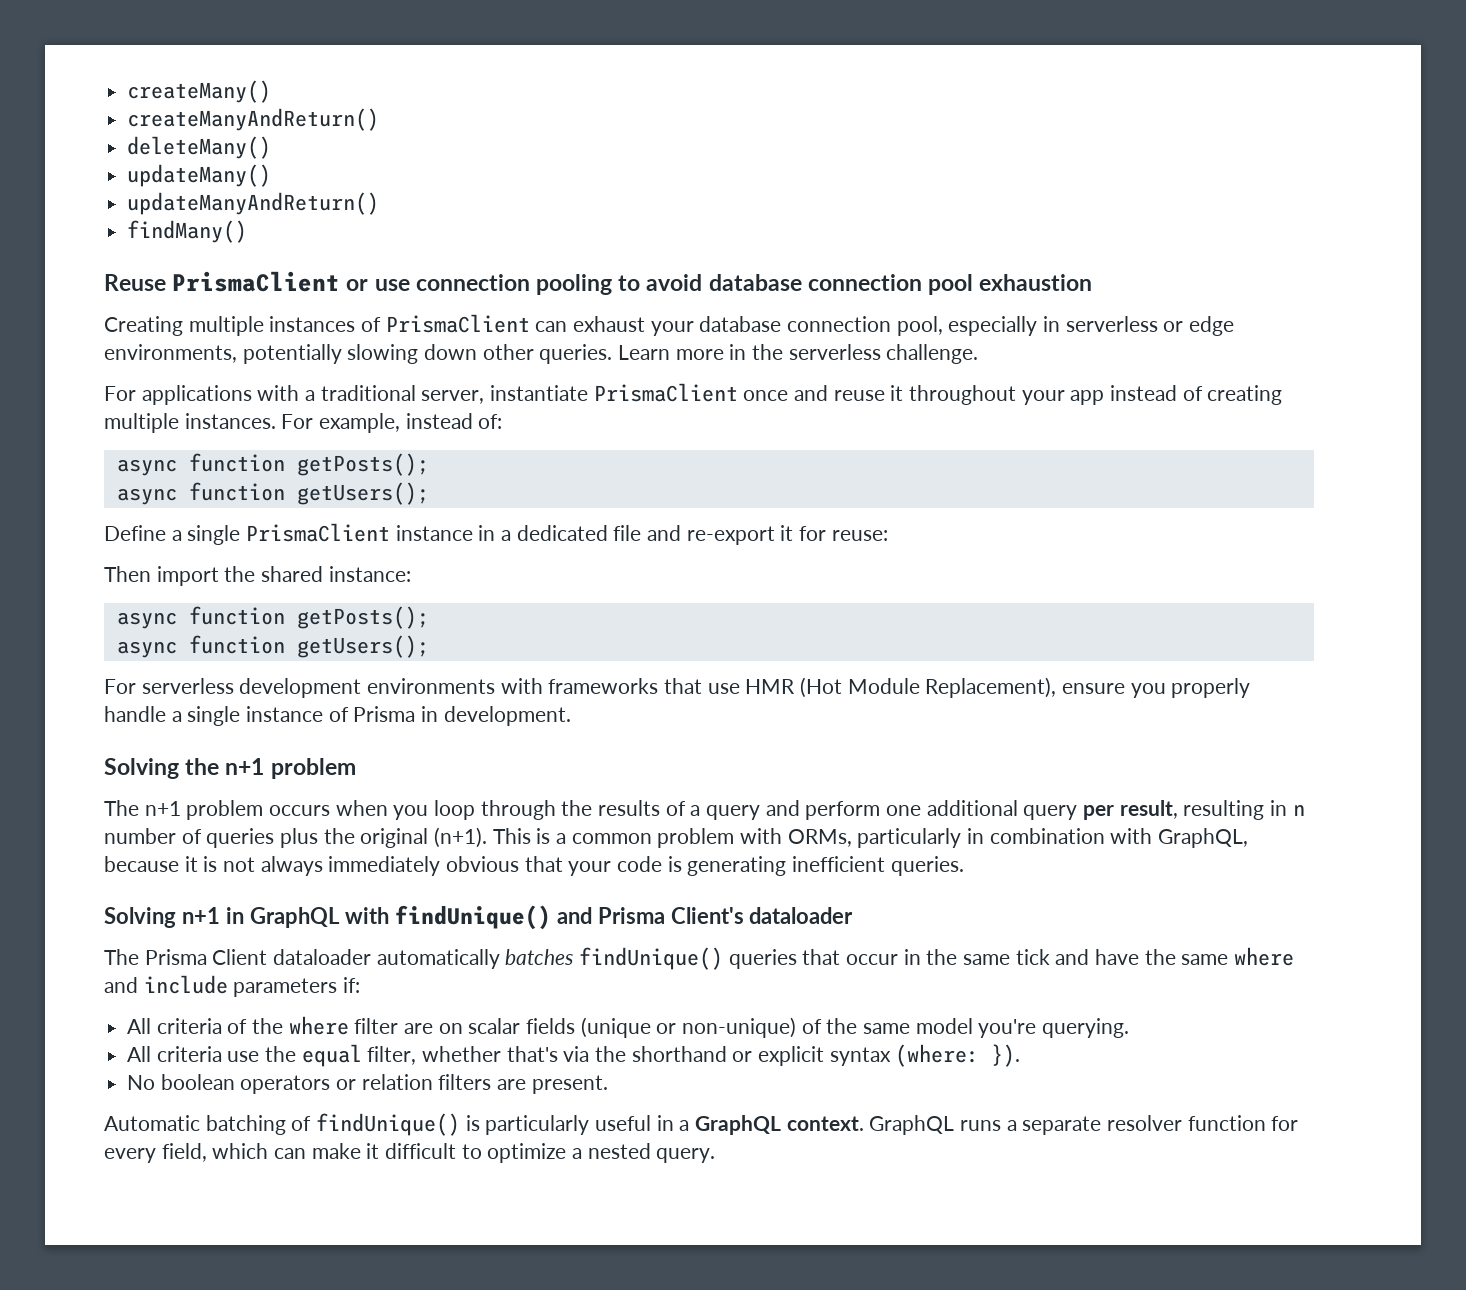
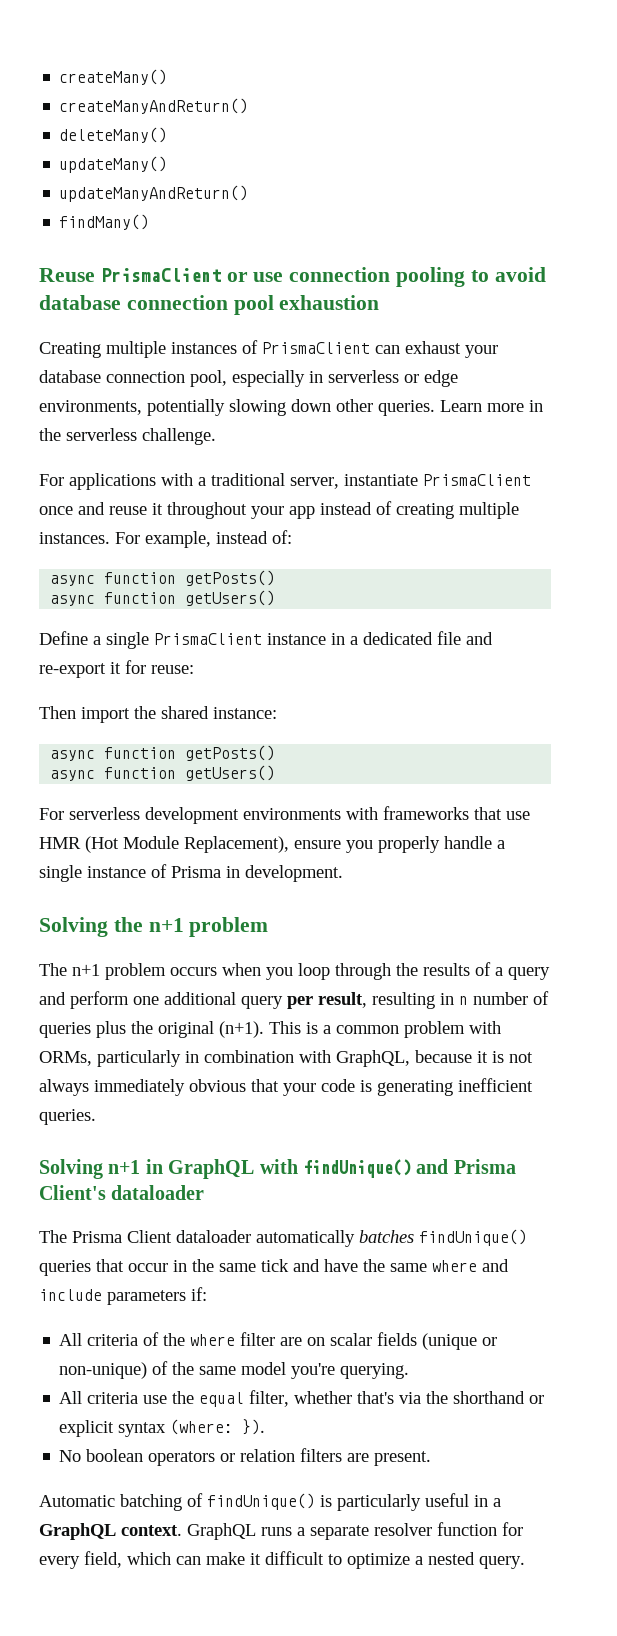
[296,453,429,476] [116,482,429,505] getPosts(); // async function getUsers(); -> [185,570,276,586] [50,590,276,606] getPosts() // async function getUsers()
[296,606,429,629] [116,635,429,658] getPosts(); // async function getUsers(); -> [185,745,276,761] [50,765,276,781] getPosts() // async function getUsers()

